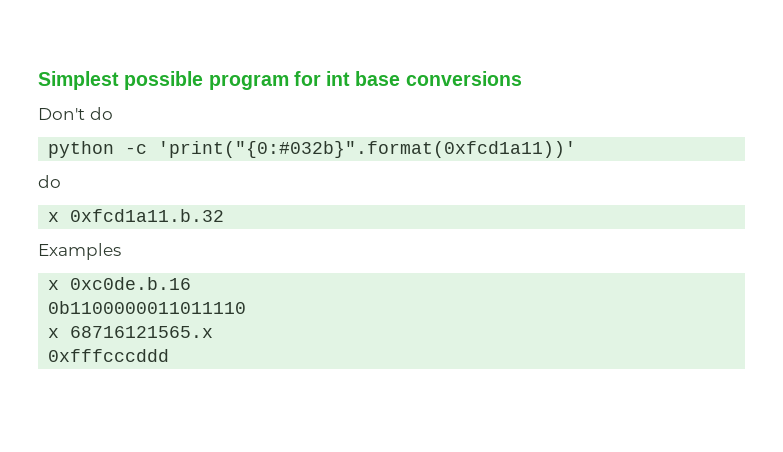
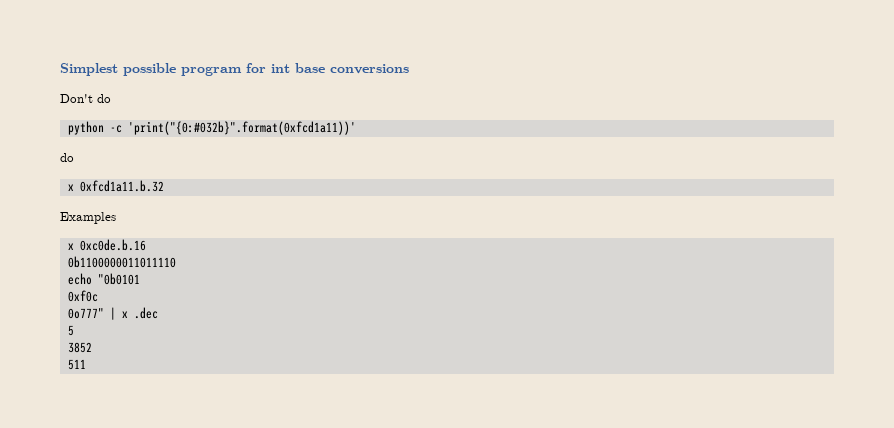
[48,326,214,338] [48,349,170,362] x 68716121565.x // 0xfffcccddd -> [67,273,140,285] [67,290,98,302] [67,307,158,320] [67,325,74,336] [67,342,92,353] [67,359,86,370] echo "0b0101 // 0xf0c // 0o777" | x .dec // 5 // 3852 // 511

